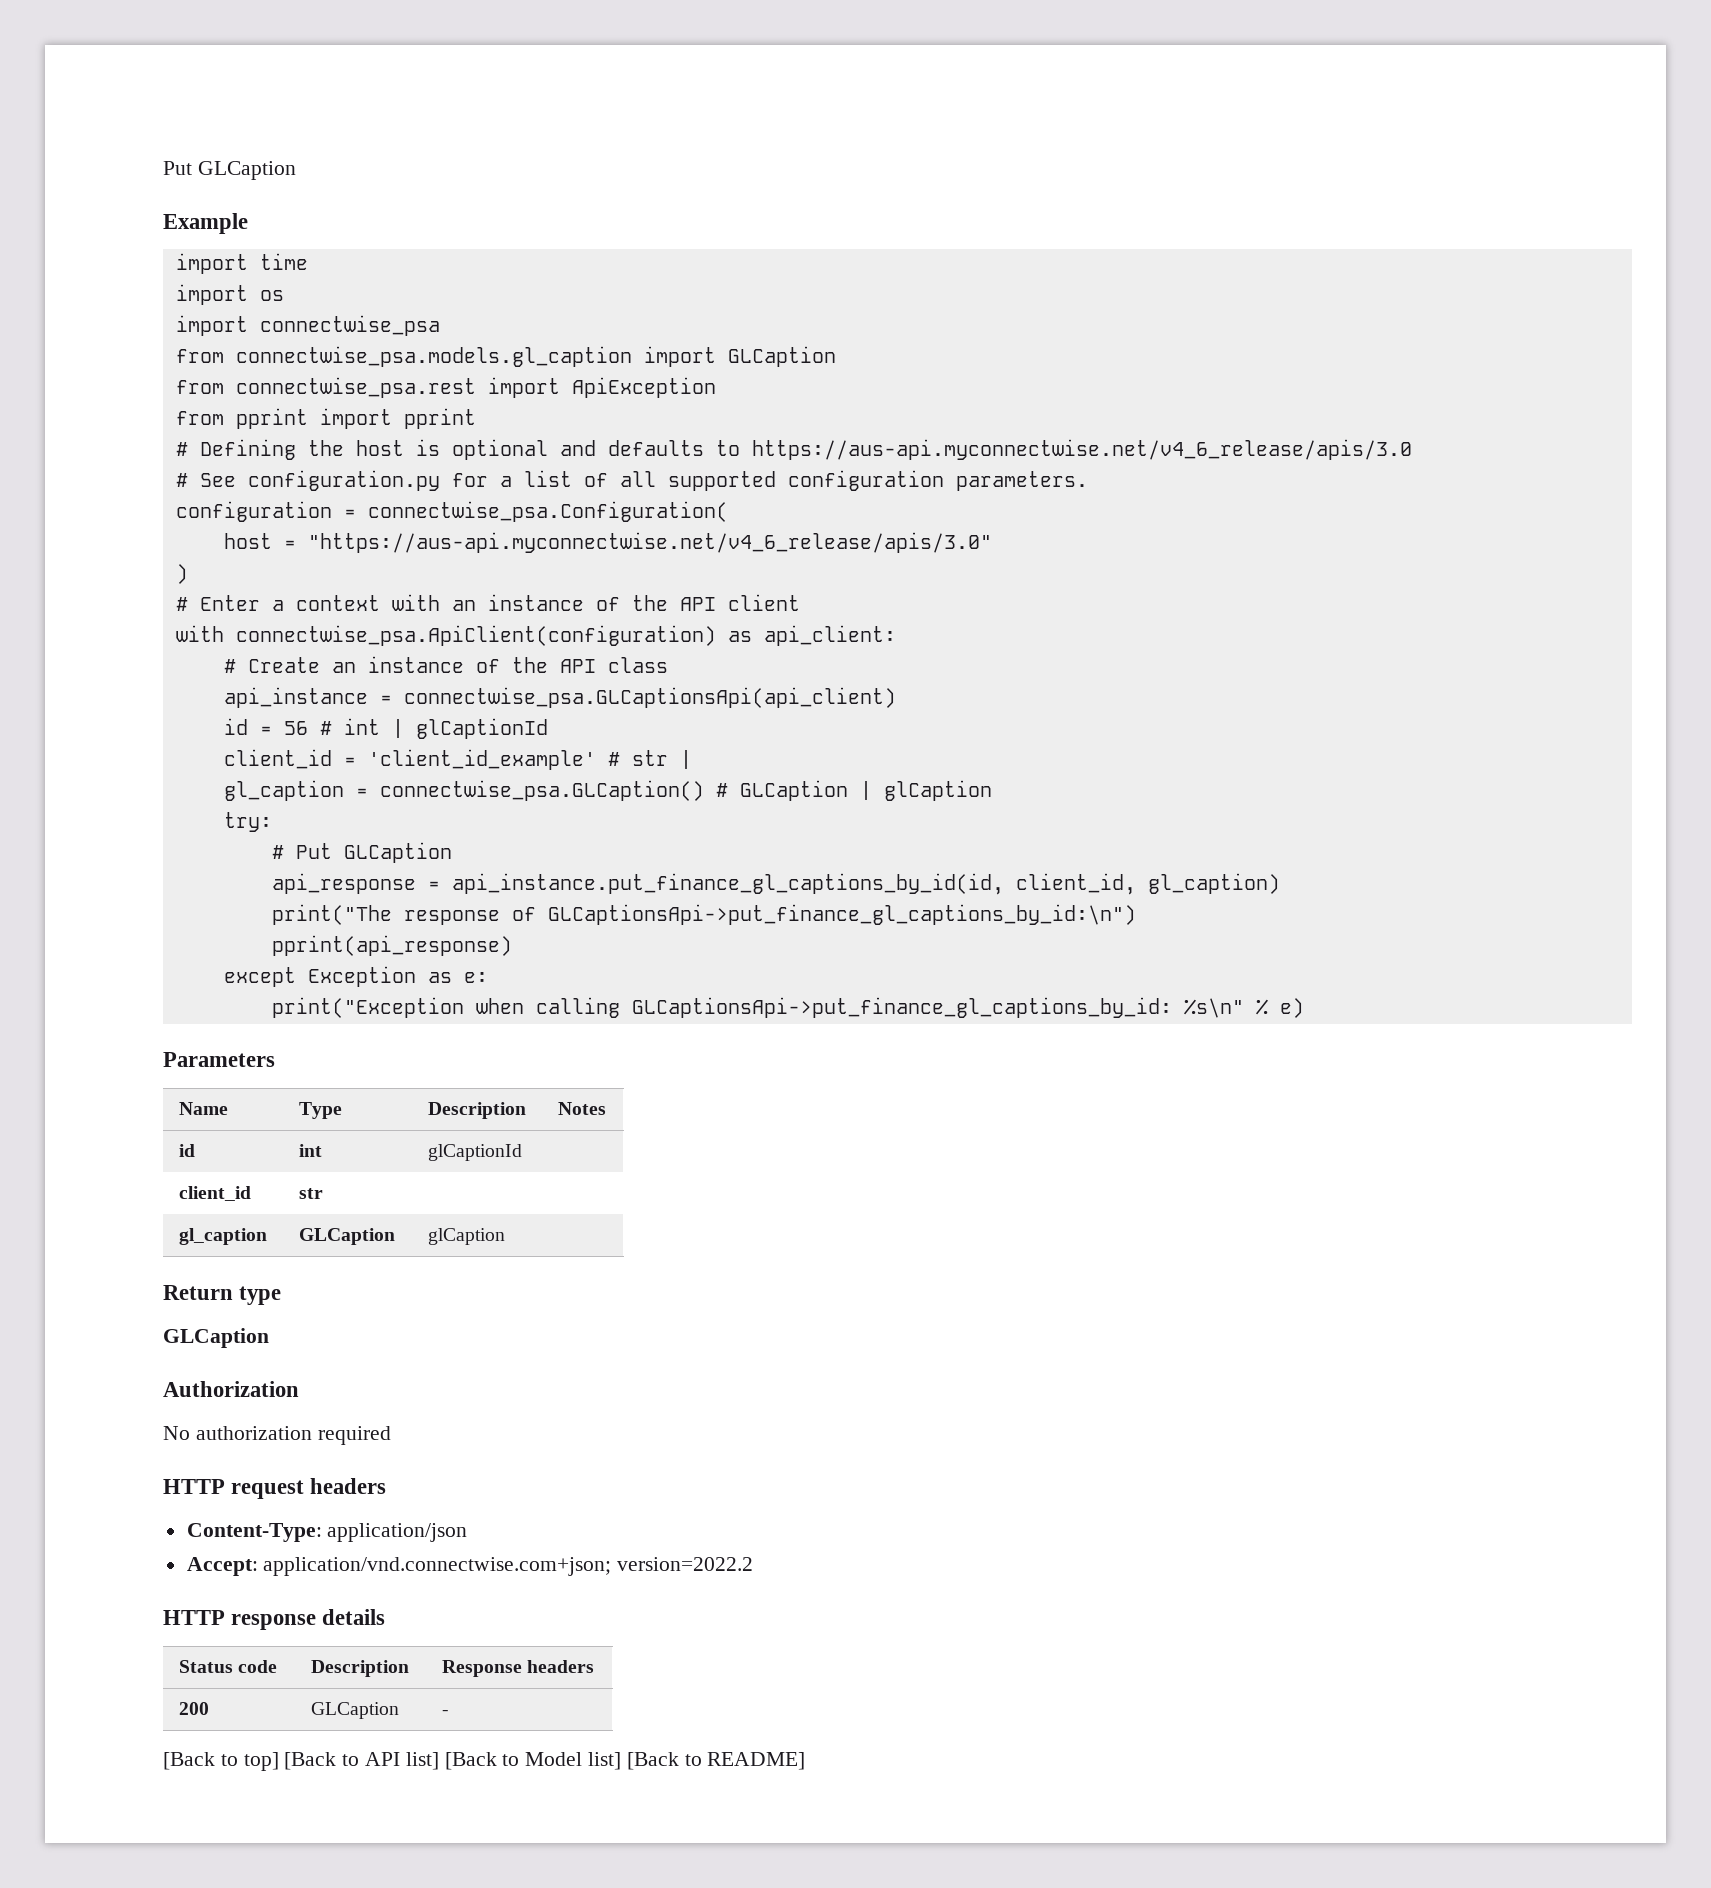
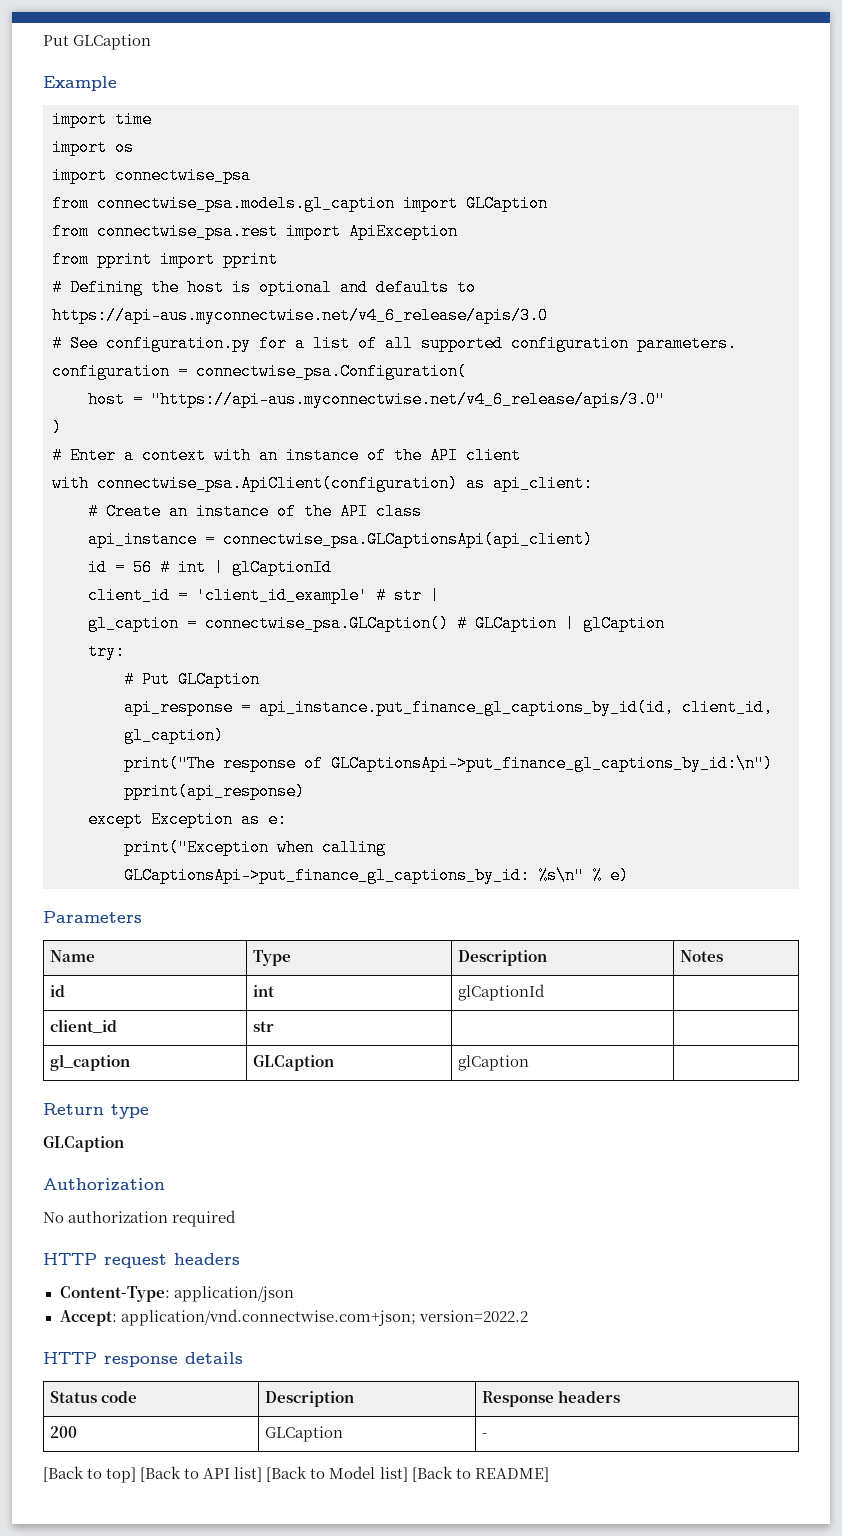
[751,439,1412,460] https://aus-api.myconnectwise.net/v4_6_release/apis/3.0 -> [52,307,548,324] https://api-aus.myconnectwise.net/v4_6_release/apis/3.0
[307,532,992,553] "https://aus-api.myconnectwise.net/v4_6_release/apis/3.0" -> [151,391,665,408] "https://api-aus.myconnectwise.net/v4_6_release/apis/3.0"

